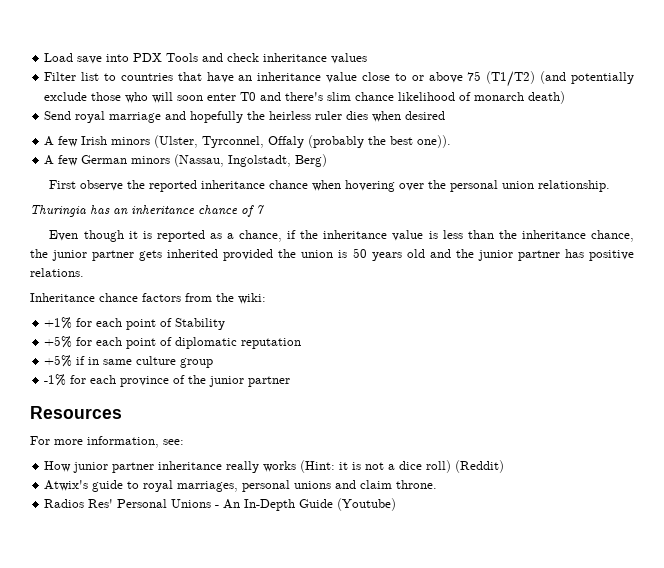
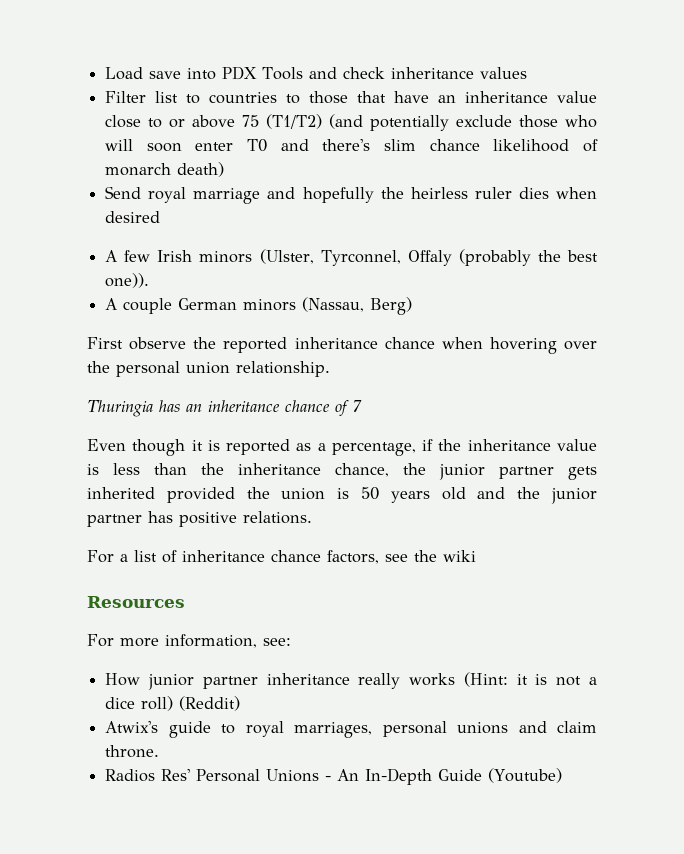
(173, 77) none -> [286,91,349,104] to those
[58,155,79,166] few -> [123,298,173,314] couple
[228,155,292,167] Ingolstadt, -> (365, 304) none
[239,230,283,242] chance, -> [331,442,416,456] percentage,
[30,293,266,304] [44,317,226,330] [44,336,302,349] [44,355,214,368] [44,374,291,387] Inheritance chance factors from the wiki: // +1% for each point of Stability // +5% for each point of diplomatic reputation // +5% if in same culture group // -1% for each province of the junior partner -> [87,550,476,564] For a list of inheritance chance factors, see the wiki

